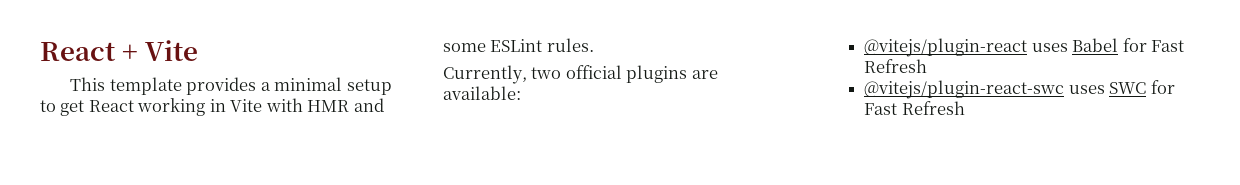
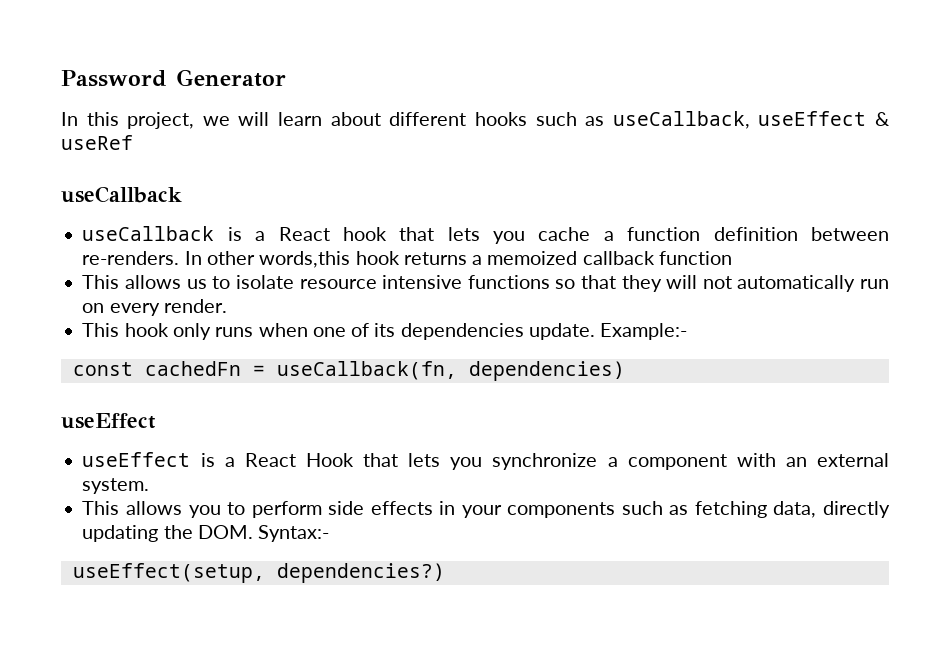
[40,40,199,61] [70,77,392,95] [40,98,384,116] [443,38,594,52] [443,65,718,84] [443,86,521,100] [864,38,1184,57] [864,59,928,73] [864,80,1175,99] [864,101,965,115] React + Vite // This template provides a minimal setup to get React working in Vite with HMR and some ESLint rules. // Currently, two official plugins are available: // @vitejs/plugin-react uses Babel for Fast Refresh // @vitejs/plugin-react-swc uses SWC for Fast Refresh -> [61,69,286,87] [61,111,891,129] [61,135,133,150] [61,186,182,203] [82,226,889,244] [82,251,732,268] [82,275,889,292] [82,299,227,316] [82,323,688,340] [72,361,625,381] [61,413,156,429] [82,452,889,470] [82,478,150,494] [82,501,890,518] [82,525,330,542] [72,563,445,583] Password Generator // In this project, we will learn about different hooks such as useCallback, useEffect & useRef // useCallback // useCallback is a React hook that lets you cache a function definition between re-renders. In other words,this hook returns a memoized callback function // This allows us to isolate resource intensive functions so that they will not automatically run on every render. // This hook only runs when one of its dependencies update. Example:- // const cachedFn = useCallback(fn, dependencies) // useEffect // useEffect is a React Hook that lets you synchronize a component with an external system. // This allows you to perform side effects in your components such as fetching data, directly updating the DOM. Syntax:- // useEffect(setup, dependencies?)

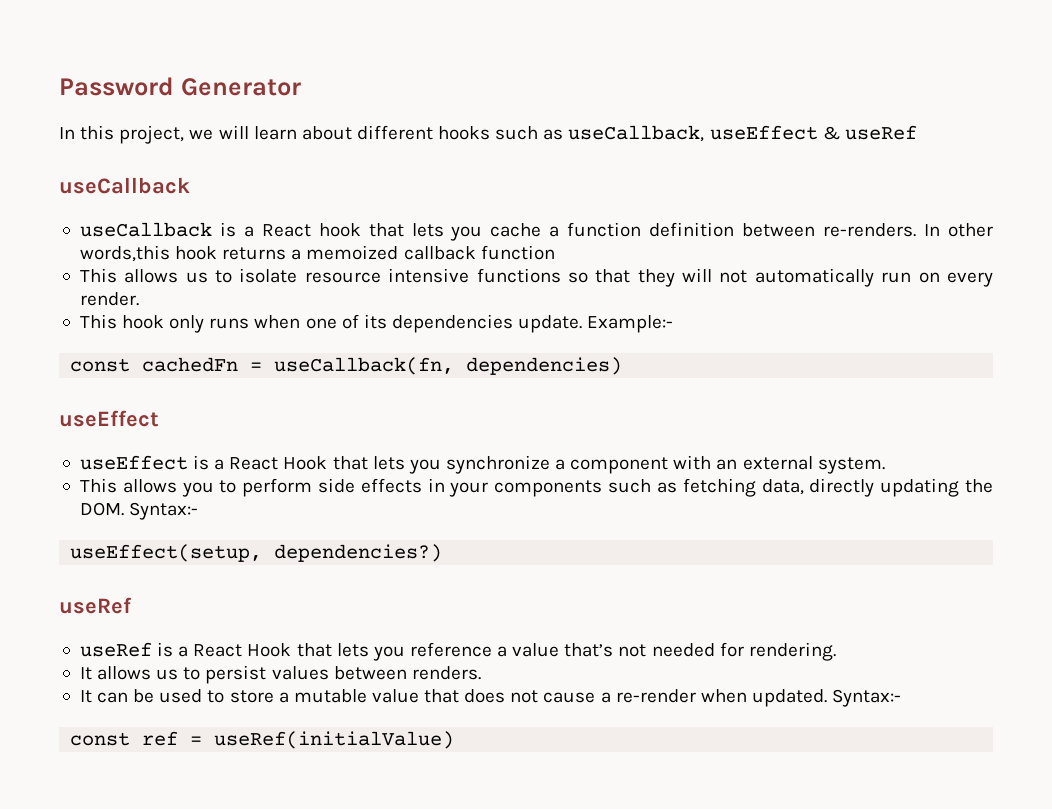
(445, 573) none -> [59,597,132,614] [79,642,836,661] [79,665,481,684] [79,689,902,707] [70,731,455,749] // useRef // useRef is a React Hook that lets you reference a value that’s not needed for rendering. // It allows us to persist values between renders. // It can be used to store a mutable value that does not cause a re-render when updated. Syntax:- // const ref = useRef(initialValue)

